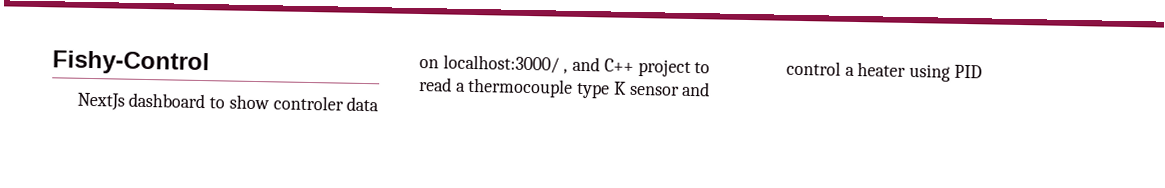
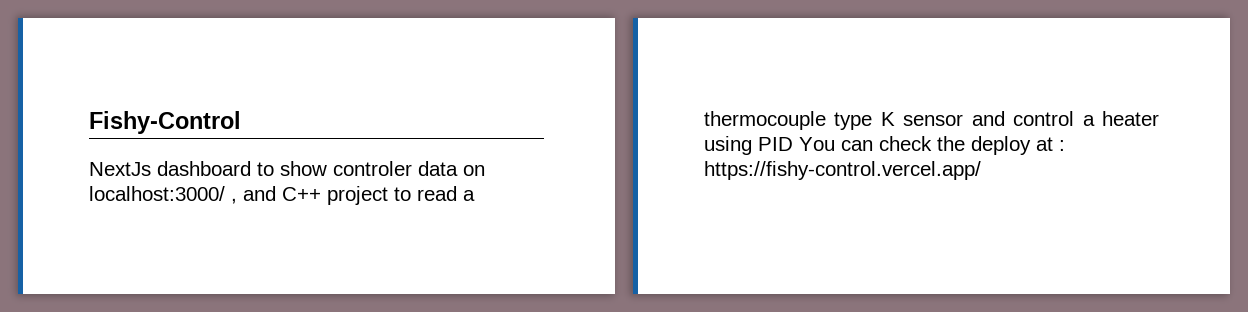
(982, 71) none -> [799,136,1065,155] [704,161,981,180] You can check the deploy at : https://fishy-control.vercel.app/

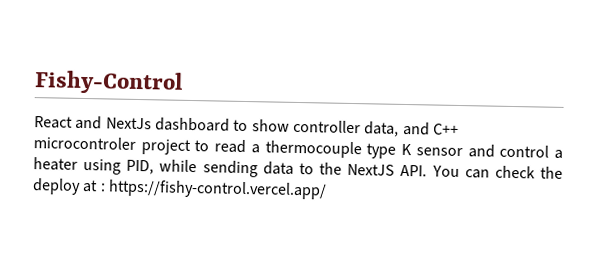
(241, 122) none -> [34,115,103,130] React and
[333,161,485,176] [89,186,237,204] controler data on localhost:3000/ , -> [292,119,400,137] controller data,
(321, 194) none -> [33,136,136,150] microcontroler
[758,137,793,151] PID -> [126,159,428,178] PID, while sending data to the NextJS API.

